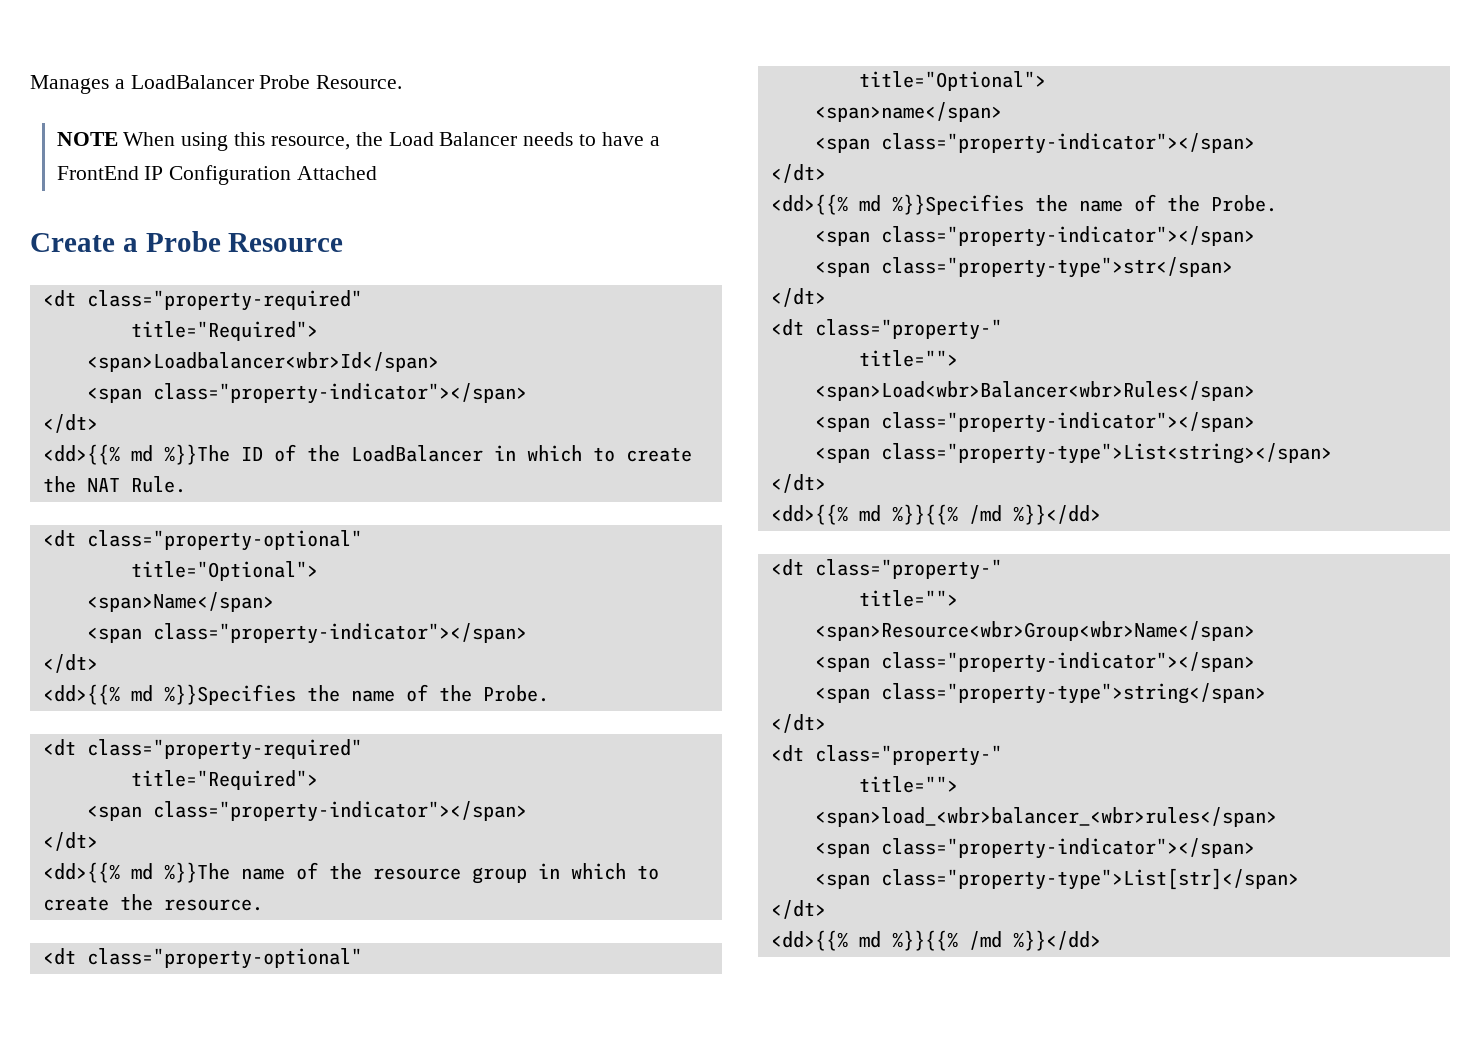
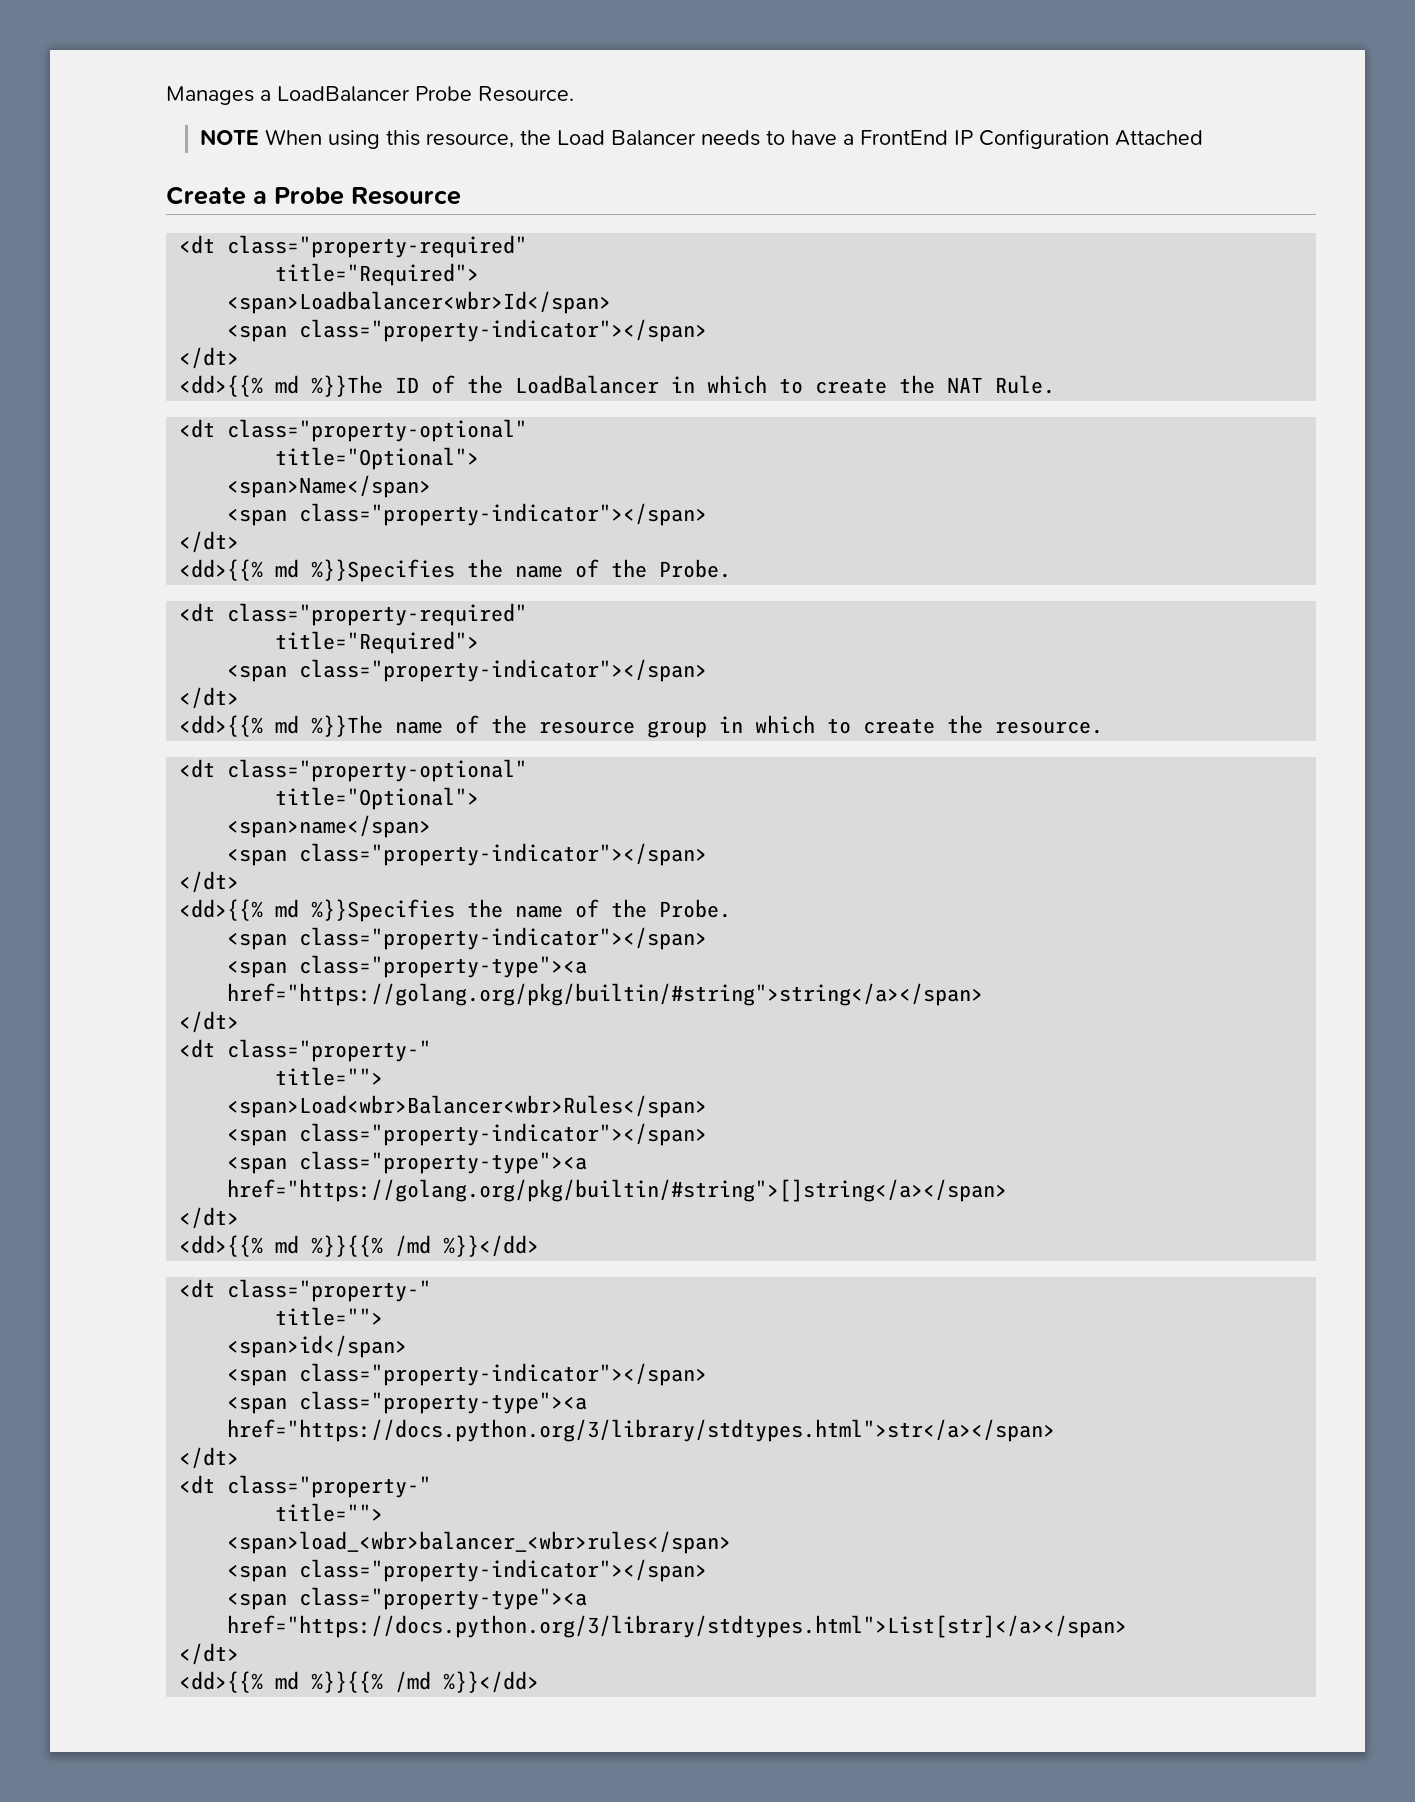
[880,257,1233,278] class="property-type">str</span> -> [299,955,588,978] [227,983,984,1006] class="property-type"><a href="https://golang.org/pkg/builtin/#string">string</a></span>
[880,443,1332,464] class="property-type">List<string></span> -> [299,1151,588,1174] [227,1179,1008,1202] class="property-type"><a href="https://golang.org/pkg/builtin/#string">[]string</a></span>
[814,621,1255,641] [814,652,1255,673] [814,683,1266,704] <span>Resource<wbr>Group<wbr>Name</span> // <span class="property-indicator"></span> // <span class="property-type">string</span> -> [227,1335,408,1358] [227,1363,708,1386] [227,1391,588,1414] [227,1419,1056,1442] <span>id</span> // <span class="property-indicator"></span> // <span class="property-type"><a href="https://docs.python.org/3/library/stdtypes.html">str</a></span>
[880,868,1299,890] class="property-type">List[str]</span> -> [299,1587,588,1610] [227,1615,1128,1638] class="property-type"><a href="https://docs.python.org/3/library/stdtypes.html">List[str]</a></span>

